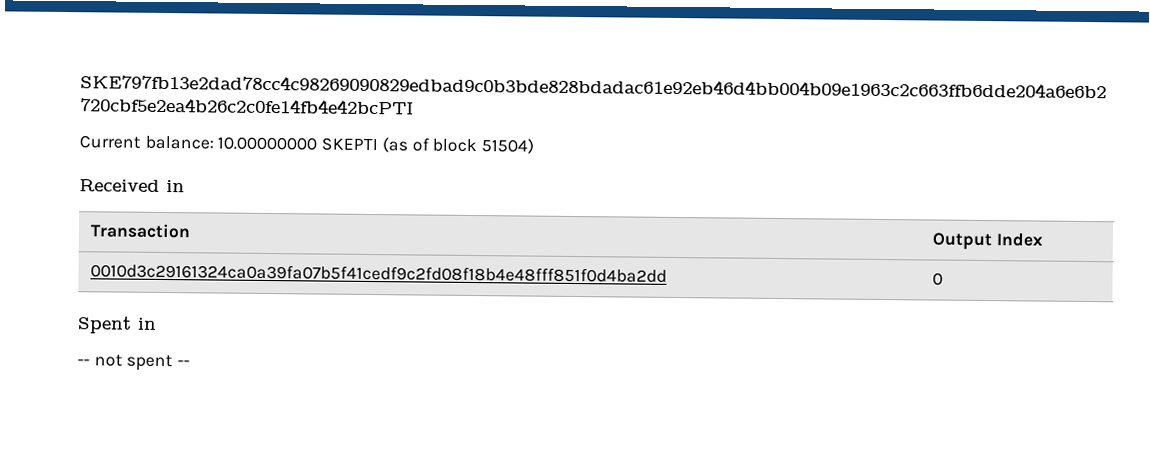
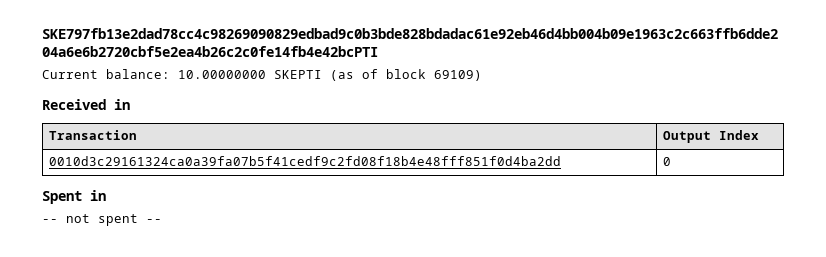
[481,138,535,154] 51504) -> [434,70,482,81] 69109)

